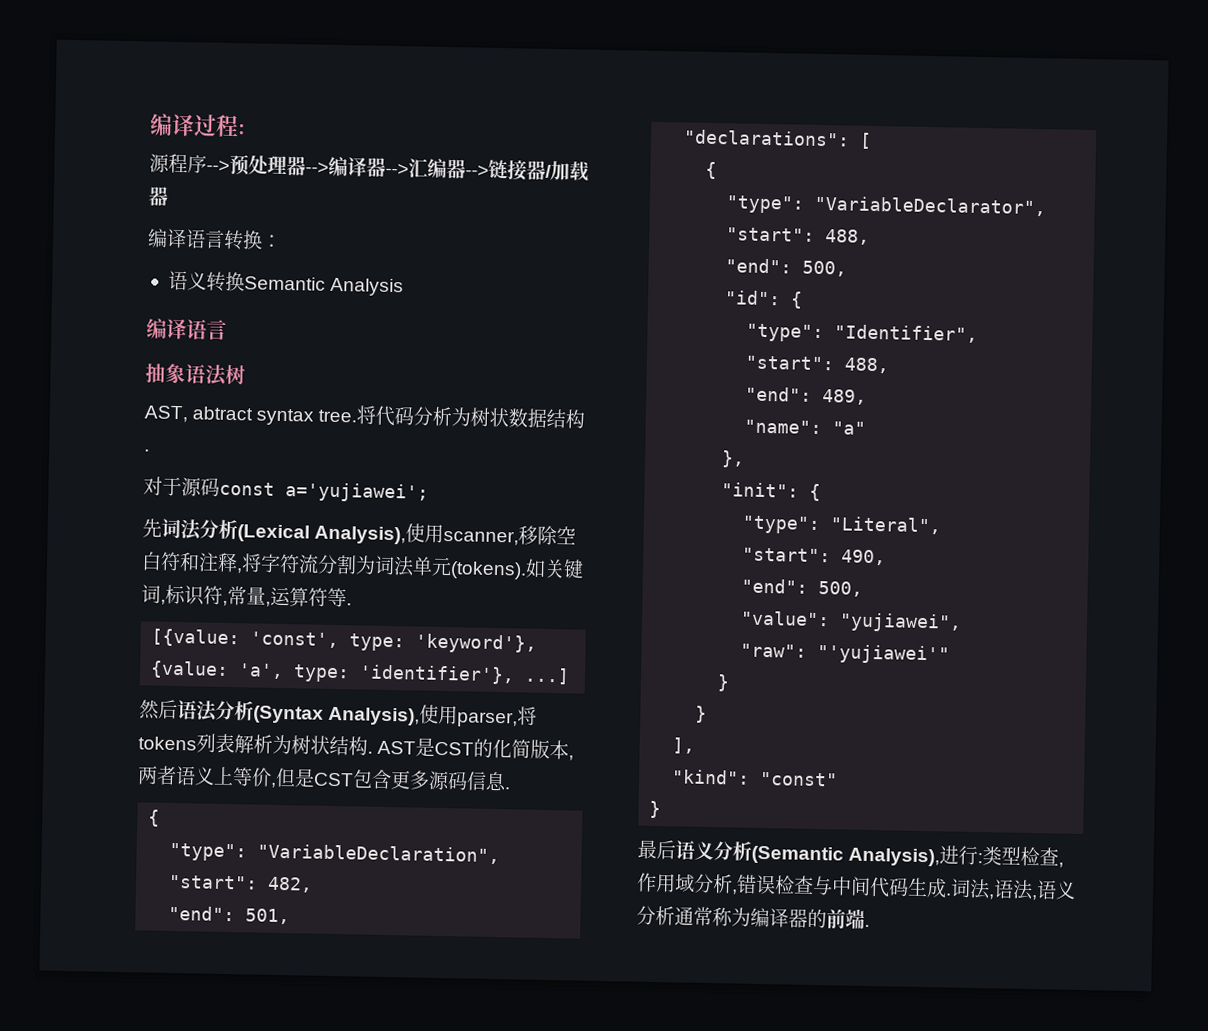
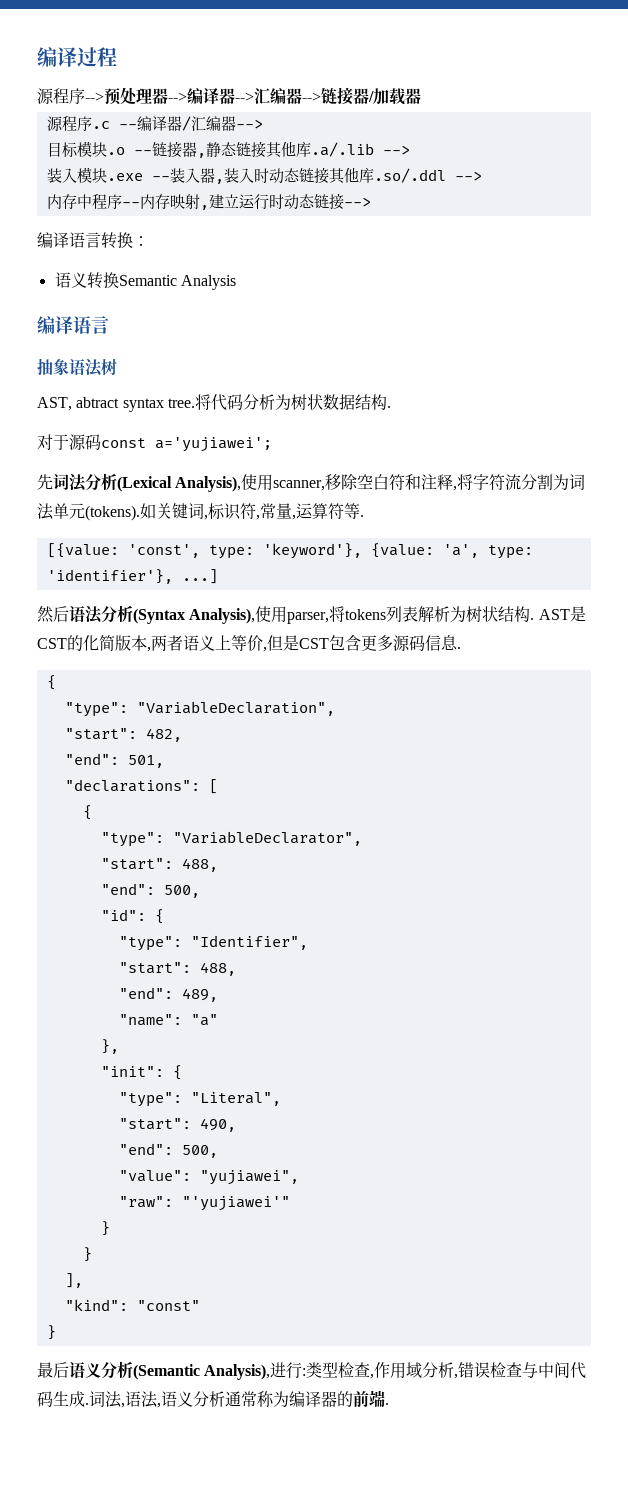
[238,124,245,135] : -> (117, 57) none
(169, 196) none -> [46,116,263,131] [46,141,410,158] [46,167,482,184] [46,193,371,210] // 源程序.c --编译器/汇编器--> // 目标模块.o --链接器,静态链接其他库.a/.lib --> // 装入模块.exe --装入器,装入时动态链接其他库.so/.ddl --> // 内存中程序--内存映射,建立运行时动态链接-->

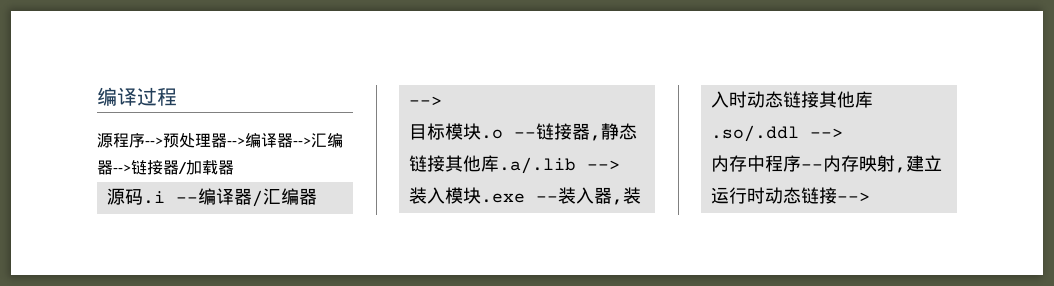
[61,116,110,131] 程序.c -> [124,189,165,205] 码.i
[37,232,149,249] [54,272,236,290] [37,316,109,334] [37,358,117,377] [37,394,391,412] [37,434,272,452] [37,473,586,492] [37,503,364,521] [46,543,533,559] [46,569,218,584] [37,605,586,624] [37,635,461,652] [46,675,56,690] [64,701,335,717] [64,728,182,742] [64,753,164,768] [64,779,218,794] [82,805,92,820] [100,831,362,847] [100,858,218,872] [100,883,200,898] [100,909,164,924] [118,935,308,951] [118,962,236,976] [118,987,218,1002] [118,1014,218,1026] [100,1039,119,1054] [100,1065,182,1080] [118,1092,281,1107] [118,1118,236,1132] [118,1143,218,1158] [118,1170,299,1185] [118,1196,290,1211] [100,1221,110,1236] [82,1247,92,1262] [64,1273,83,1288] [64,1299,200,1311] [46,1325,56,1340] [37,1361,587,1380] [37,1390,389,1408] // 编译语言转换： // 语义转换Semantic Analysis // 编译语言 // 抽象语法树 // AST, abtract syntax tree.将代码分析为树状数据结构. // 对于源码const a='yujiawei'; // 先词法分析(Lexical Analysis),使用scanner,移除空白符和注释,将字符流分割为词法单元(tokens).如关键词,标识符,常量,运算符等. // [{value: 'const', type: 'keyword'}, {value: 'a', type: 'identifier'}, ...] // 然后语法分析(Syntax Analysis),使用parser,将tokens列表解析为树状结构. AST是CST的化简版本,两者语义上等价,但是CST包含更多源码信息. // { // "type": "VariableDeclaration", // "start": 482, // "end": 501, // "declarations": [ // { // "type": "VariableDeclarator", // "start": 488, // "end": 500, // "id": { // "type": "Identifier", // "start": 488, // "end": 489, // "name": "a" // }, // "init": { // "type": "Literal", // "start": 490, // "end": 500, // "value": "yujiawei", // "raw": "'yujiawei'" // } // } // ], // "kind": "const" // } // 最后语义分析(Semantic Analysis),进行:类型检查,作用域分析,错误检查与中间代码生成.词法,语法,语义分析通常称为编译器的前端. -> (870, 197) none

